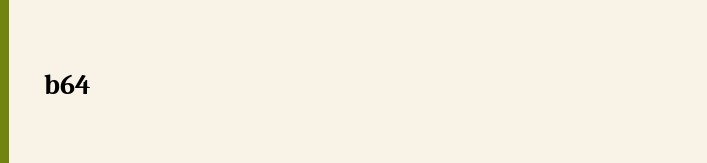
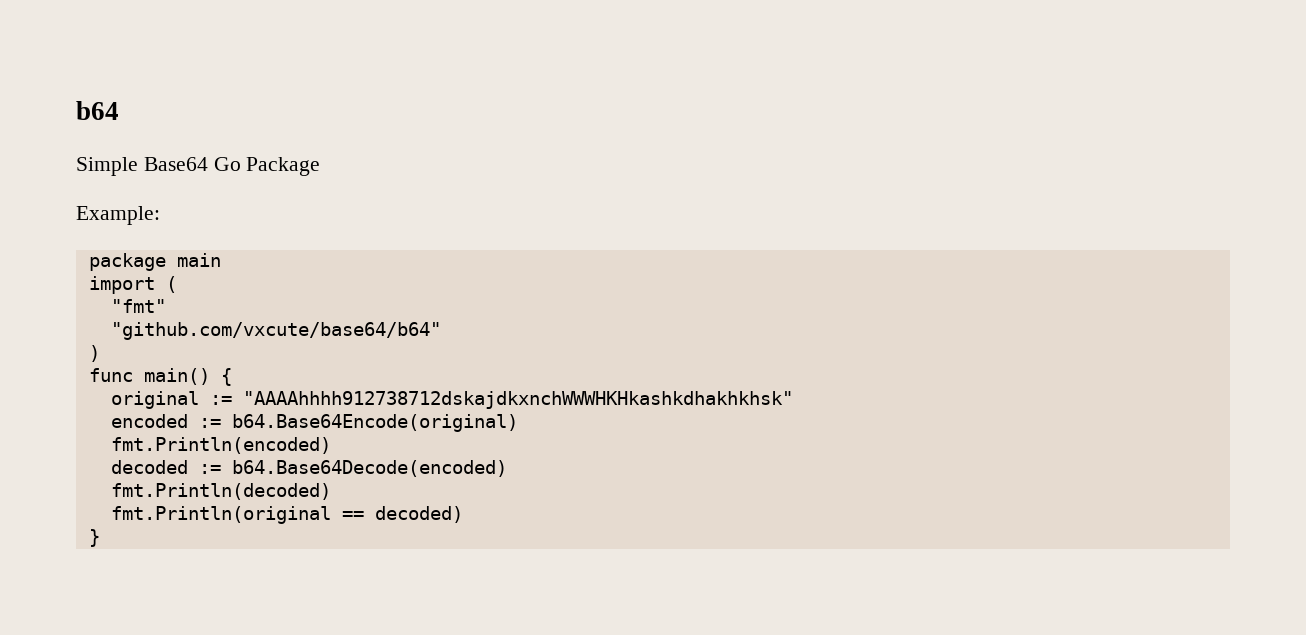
(90, 84) none -> [76,157,321,176] [76,206,160,225] [88,253,221,271] [88,276,177,294] [110,299,166,313] [110,322,441,340] [88,345,100,362] [88,368,232,386] [110,391,793,409] [110,414,518,432] [110,437,331,454] [110,460,507,477] [110,483,331,500] [110,506,463,524] [88,529,100,547] // Simple Base64 Go Package // Example: // package main // import ( // "fmt" // "github.com/vxcute/base64/b64" // ) // func main() { // original := "AAAAhhhh912738712dskajdkxnchWWWHKHkashkdhakhkhsk" // encoded := b64.Base64Encode(original) // fmt.Println(encoded) // decoded := b64.Base64Decode(encoded) // fmt.Println(decoded) // fmt.Println(original == decoded) // }

